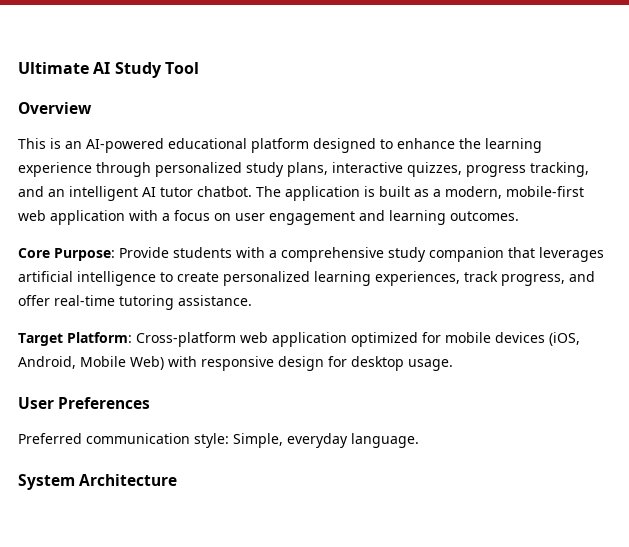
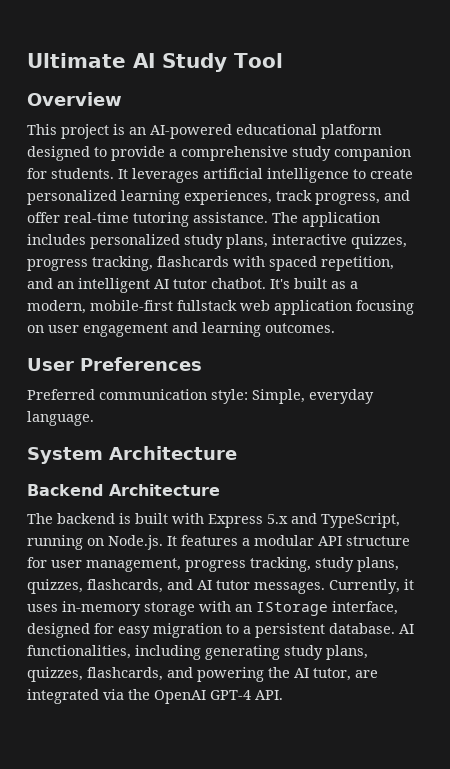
(46, 143) none -> [61,124,109,139] project
[397,138,542,153] [18,162,589,177] [18,186,584,201] [18,210,519,225] [18,247,265,261] enhance the learning experience through personalized study plans, interactive quizzes, progress tracking, and an intelligent AI tutor chatbot. The application is built as a modern, mobile-first web application with a focus on user engagement and learning outcomes. // Core Purpose: Provide students with -> [111,146,165,161] provide
[508,247,535,258] that -> [27,168,128,179] for students. It
[18,332,580,347] [18,356,453,371] // Target Platform: Cross-platform web application optimized for mobile devices (iOS, Android, Mobile Web) with responsive design for desktop usage. -> [272,212,380,227] [27,234,407,249] [27,256,394,271] [27,278,358,293] [27,300,414,315] [27,322,335,337] The application includes personalized study plans, interactive quizzes, progress tracking, flashcards with spaced repetition, and an intelligent AI tutor chatbot. It's built as a modern, mobile-first fullstack web application focusing on user engagement and learning outcomes.
(178, 480) none -> [27,484,220,496] [27,513,400,528] [27,535,410,550] [27,557,399,572] [27,579,414,594] [27,601,398,616] [27,623,414,638] [27,645,368,660] [27,667,378,682] [27,689,283,704] // Backend Architecture // The backend is built with Express 5.x and TypeScript, running on Node.js. It features a modular API structure for user management, progress tracking, study plans, quizzes, flashcards, and AI tutor messages. Currently, it uses in-memory storage with an IStorage interface, designed for easy migration to a persistent database. AI functionalities, including generating study plans, quizzes, flashcards, and powering the AI tutor, are integrated via the OpenAI GPT-4 API.

